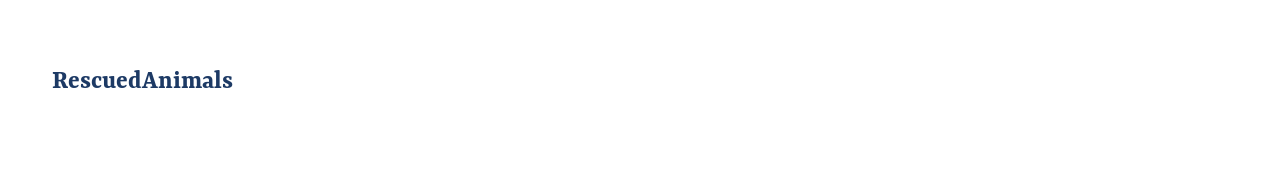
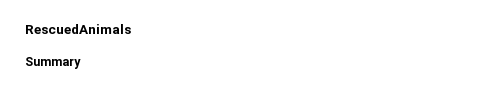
(233, 79) none -> [25,57,81,69] // Summary

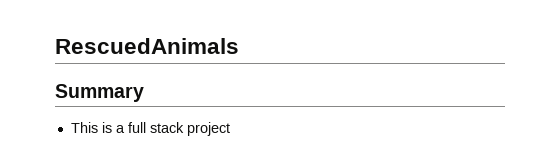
(81, 63) none -> [70,122,230,136] // This is a full stack project

